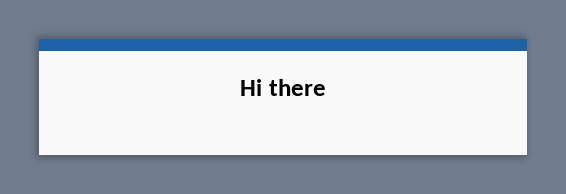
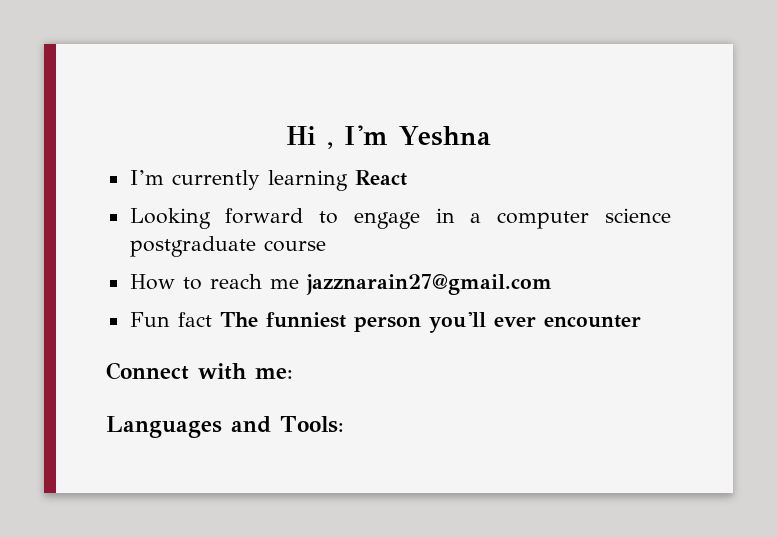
[268,79,326,96] there -> [326,125,492,149] [129,170,407,191] [129,208,671,229] [129,236,326,257] [129,274,552,295] [129,311,641,333] [106,362,293,380] [106,416,344,438] , I'm Yeshna // I’m currently learning React // Looking forward to engage in a computer science postgraduate course // How to reach me jazznarain27@gmail.com // Fun fact The funniest person you'll ever encounter // Connect with me: // Languages and Tools:

